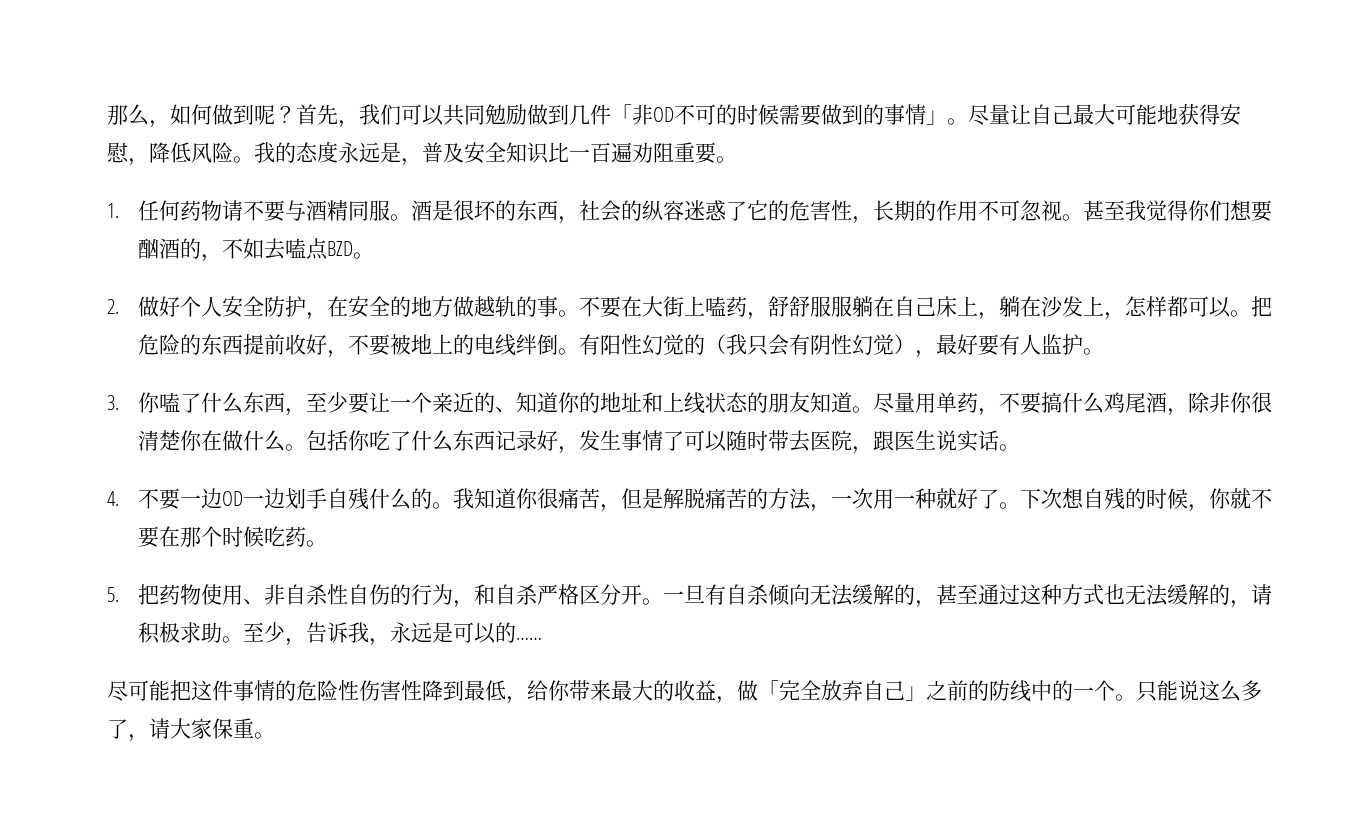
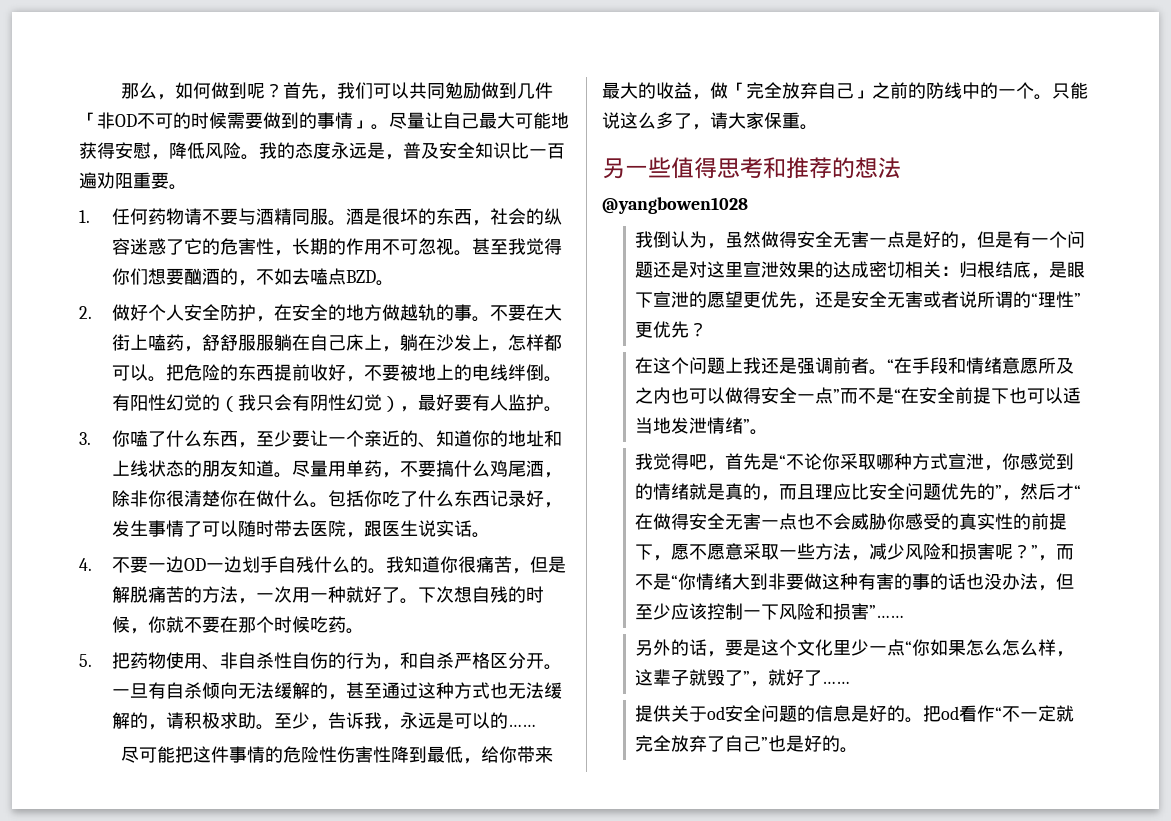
(275, 735) none -> [602,157,901,179] [602,197,748,214] [635,231,1086,249] [635,261,1086,279] [635,291,1082,309] [635,321,708,338] [635,357,1075,375] [635,387,1082,404] [635,417,769,435] [635,453,1075,471] [635,483,1082,501] [635,513,1068,530] [635,543,1075,561] [635,573,1075,591] [635,603,905,620] [635,639,1075,657] [635,669,851,687] [635,705,1075,723] [635,735,859,753] // 另一些值得思考和推荐的想法 // @yangbowen1028 // 我倒认为，虽然做得安全无害一点是好的，但是有一个问题还是对这里宣泄效果的达成密切相关：归根结底，是眼下宣泄的愿望更优先，还是安全无害或者说所谓的“理性”更优先？ // 在这个问题上我还是强调前者。“在手段和情绪意愿所及之内也可以做得安全一点”而不是“在安全前提下也可以适当地发泄情绪”。 // 我觉得吧，首先是“不论你采取哪种方式宣泄，你感觉到的情绪就是真的，而且理应比安全问题优先的”，然后才“在做得安全无害一点也不会威胁你感受的真实性的前提下，愿不愿意采取一些方法，减少风险和损害呢？”，而不是“你情绪大到非要做这种有害的事的话也没办法，但至少应该控制一下风险和损害”…… // 另外的话，要是这个文化里少一点“你如果怎么怎么样，这辈子就毁了”，就好了…… // 提供关于od安全问题的信息是好的。把od看作“不一定就完全放弃了自己”也是好的。

